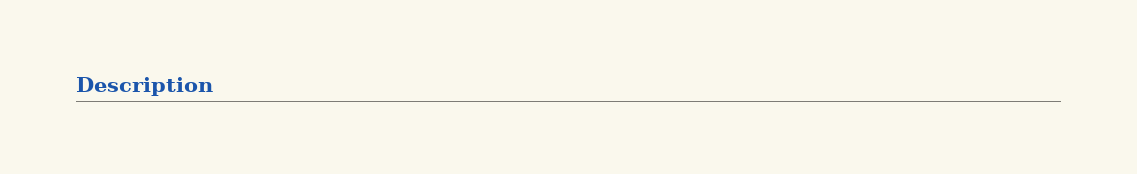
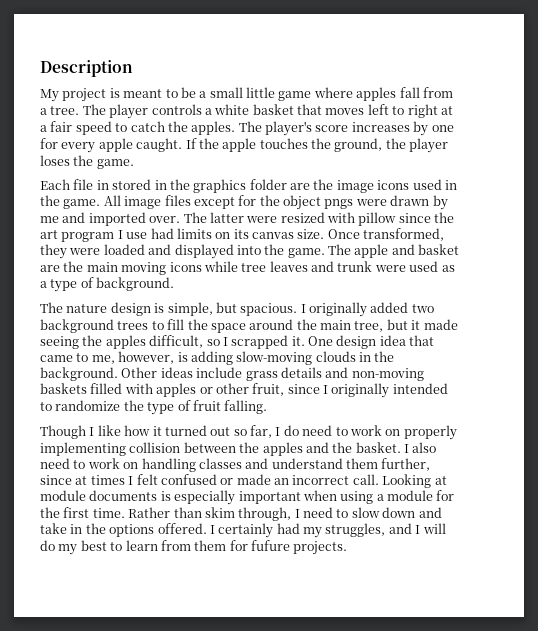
(213, 86) none -> [40,87,453,102] [40,104,453,119] [40,121,454,136] [40,138,449,153] [40,155,134,169] [40,179,457,193] [40,195,448,210] [40,212,455,226] [40,228,445,242] [40,244,460,259] [40,261,455,275] [40,277,175,292] [40,302,434,317] [40,319,458,333] [40,335,435,349] [40,351,395,365] [40,367,424,381] [40,383,448,398] [40,400,268,415] [40,425,457,440] [40,442,437,456] [40,458,431,472] [40,474,447,488] [40,490,455,505] [40,507,442,521] [40,523,446,538] [40,540,348,555] // My project is meant to be a small little game where apples fall from a tree. The player controls a white basket that moves left to right at a fair speed to catch the apples. The player's score increases by one for every apple caught. If the apple touches the ground, the player loses the game. // Each file in stored in the graphics folder are the image icons used in the game. All image files except for the object pngs were drawn by me and imported over. The latter were resized with pillow since the art program I use had limits on its canvas size. Once transformed, they were loaded and displayed into the game. The apple and basket are the main moving icons while tree leaves and trunk were used as a type of background. // The nature design is simple, but spacious. I originally added two background trees to fill the space around the main tree, but it made seeing the apples difficult, so I scrapped it. One design idea that came to me, however, is adding slow-moving clouds in the background. Other ideas include grass details and non-moving baskets filled with apples or other fruit, since I originally intended to randomize the type of fruit falling. // Though I like how it turned out so far, I do need to work on properly implementing collision between the apples and the basket. I also need to work on handling classes and understand them further, since at times I felt confused or made an incorrect call. Looking at module documents is especially important when using a module for the first time. Rather than skim through, I need to slow down and take in the options offered. I certainly had my struggles, and I will do my best to learn from them for fufure projects.

